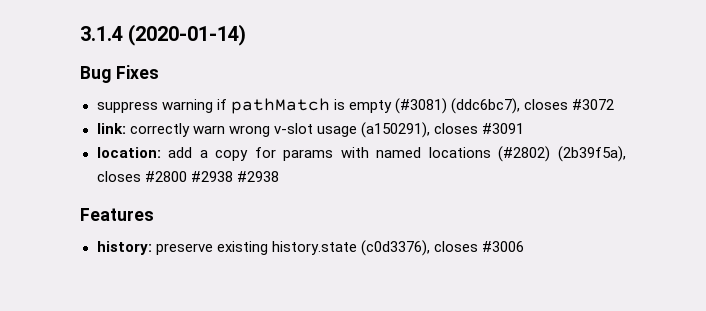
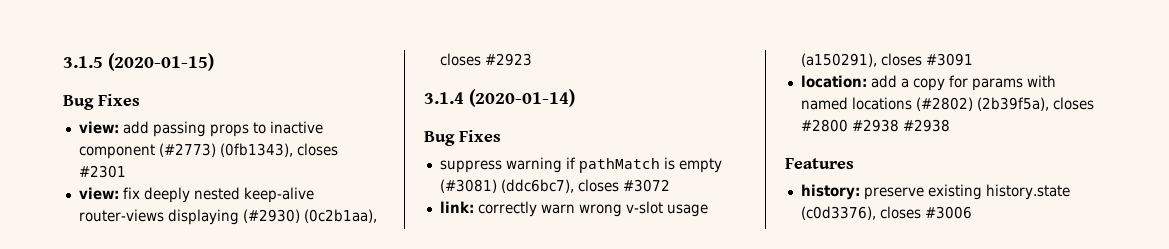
(80, 33) none -> [63,53,215,71] [63,94,140,110] [78,121,323,137] [78,143,338,159] [78,165,126,178] [78,187,314,203] [78,209,377,225] [439,53,532,66] 3.1.5 (2020-01-15) // Bug Fixes // view: add passing props to inactive component (#2773) (0fb1343), closes #2301 // view: fix deeply nested keep-alive router-views displaying (#2930) (0c2b1aa), closes #2923 //

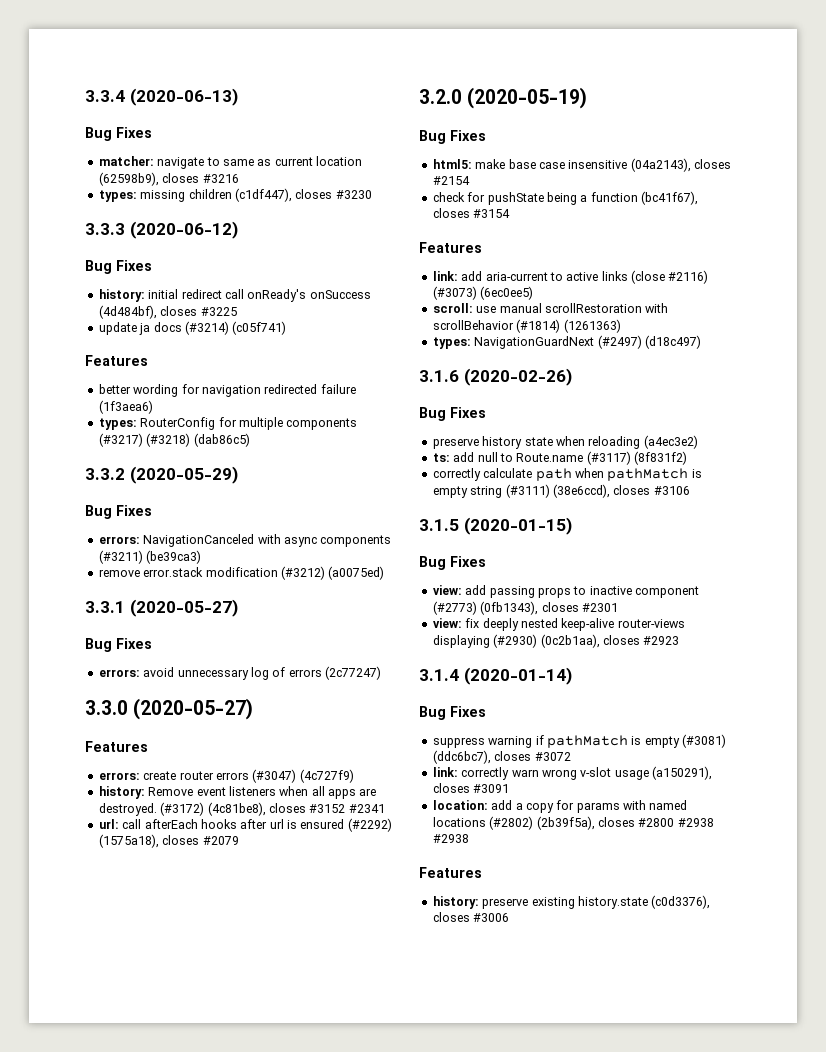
(63, 62) none -> [85,88,238,106] [85,127,152,141] [98,156,362,169] [98,172,239,186] [98,188,372,202] [85,221,238,239] [85,260,152,274] [98,289,371,302] [98,305,237,319] [98,321,287,335] [85,355,148,366] [98,384,356,397] [98,400,153,414] [98,417,358,430] [98,433,250,447] [85,466,238,484] [85,505,152,519] [98,534,392,547] [98,550,202,564] [98,566,385,580] [85,599,238,617] [85,638,152,652] [98,666,381,680] [85,698,254,720] [85,741,148,752] [98,769,354,783] [98,786,377,799] [98,802,385,816] [98,818,392,832] [98,834,239,848] [419,87,588,109] [419,130,486,144] [432,158,731,172] [432,176,470,185] [432,191,698,205] [432,208,511,218] [419,242,482,253] [432,270,709,284] [432,286,534,300] [432,303,669,313] [432,319,621,333] [432,335,701,349] [419,368,572,386] [419,407,486,421] [432,435,698,449] [432,451,687,465] [432,468,702,481] [432,484,690,498] 3.3.4 (2020-06-13) // Bug Fixes // matcher: navigate to same as current location (62598b9), closes #3216 // types: missing children (c1df447), closes #3230 // 3.3.3 (2020-06-12) // Bug Fixes // history: initial redirect call onReady's onSuccess (4d484bf), closes #3225 // update ja docs (#3214) (c05f741) // Features // better wording for navigation redirected failure (1f3aea6) // types: RouterConfig for multiple components (#3217) (#3218) (dab86c5) // 3.3.2 (2020-05-29) // Bug Fixes // errors: NavigationCanceled with async components (#3211) (be39ca3) // remove error.stack modification (#3212) (a0075ed) // 3.3.1 (2020-05-27) // Bug Fixes // errors: avoid unnecessary log of errors (2c77247) // 3.3.0 (2020-05-27) // Features // errors: create router errors (#3047) (4c727f9) // history: Remove event listeners when all apps are destroyed. (#3172) (4c81be8), closes #3152 #2341 // url: call afterEach hooks after url is ensured (#2292) (1575a18), closes #2079 // 3.2.0 (2020-05-19) // Bug Fixes // html5: make base case insensitive (04a2143), closes #2154 // check for pushState being a function (bc41f67), closes #3154 // Features // link: add aria-current to active links (close #2116) (#3073) (6ec0ee5) // scroll: use manual scrollRestoration with scrollBehavior (#1814) (1261363) // types: NavigationGuardNext (#2497) (d18c497) // 3.1.6 (2020-02-26) // Bug Fixes // preserve history state when reloading (a4ec3e2) // ts: add null to Route.name (#3117) (8f831f2) // correctly calculate path when pathMatch is empty string (#3111) (38e6ccd), closes #3106 //

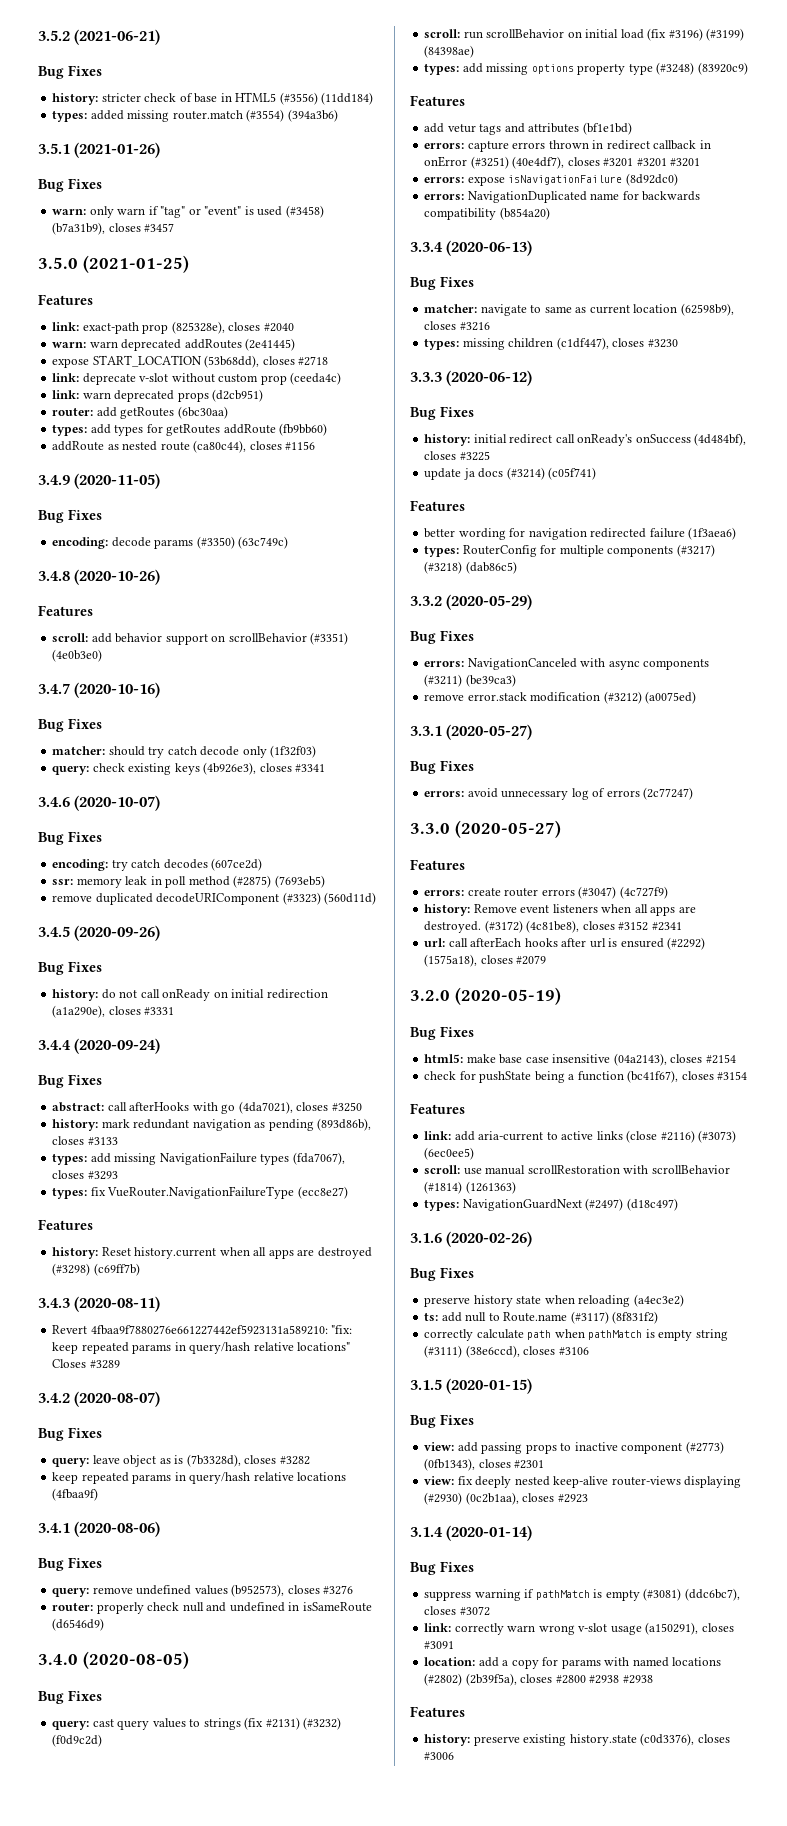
(85, 96) none -> [38,29,161,45] [38,65,102,79] [52,92,374,105] [52,109,338,122] [38,142,161,158] [38,178,102,192] [52,205,324,218] [52,222,175,235] [38,255,189,273] [38,294,93,305] [52,321,294,334] [52,338,296,351] [52,355,329,368] [52,372,342,385] [52,389,264,402] [52,406,228,419] [52,423,328,436] [52,440,316,453] [38,473,161,489] [38,509,102,523] [52,536,289,549] [38,569,161,585] [38,605,93,616] [52,632,349,645] [52,649,103,662] [38,682,161,698] [38,718,102,732] [52,745,317,758] [52,762,326,775] [38,795,161,811] [38,831,102,845] [52,858,263,871] [52,875,325,888] [52,892,377,905] [38,925,161,941] [38,961,102,975] [52,989,328,1001] [52,1005,175,1018] [38,1038,161,1054] [38,1074,102,1088] [52,1101,362,1114] [52,1118,372,1131] [52,1136,118,1146] [52,1152,345,1165] [52,1170,118,1180] [52,1186,348,1199] [38,1219,93,1230] [52,1247,372,1259] [52,1263,140,1276] [38,1296,161,1312] [52,1325,353,1335] [52,1342,351,1354] [52,1359,120,1369] [38,1391,161,1407] [38,1427,102,1441] [52,1454,310,1467] [52,1472,347,1484] [52,1488,99,1501] [38,1521,161,1537] [38,1557,102,1571] [52,1584,354,1597] [52,1602,372,1614] [52,1618,105,1631] [38,1651,189,1669] [38,1690,102,1704] [52,1717,342,1730] [52,1734,103,1747] [424,28,745,41] [424,45,475,58] [424,62,748,75] [410,95,465,106] [424,122,632,135] [424,140,711,152] [424,156,701,169] [424,173,678,186] [424,191,701,203] [424,207,550,220] 3.5.2 (2021-06-21) // Bug Fixes // history: stricter check of base in HTML5 (#3556) (11dd184) // types: added missing router.match (#3554) (394a3b6) // 3.5.1 (2021-01-26) // Bug Fixes // warn: only warn if "tag" or "event" is used (#3458) (b7a31b9), closes #3457 // 3.5.0 (2021-01-25) // Features // link: exact-path prop (825328e), closes #2040 // warn: warn deprecated addRoutes (2e41445) // expose START_LOCATION (53b68dd), closes #2718 // link: deprecate v-slot without custom prop (ceeda4c) // link: warn deprecated props (d2cb951) // router: add getRoutes (6bc30aa) // types: add types for getRoutes addRoute (fb9bb60) // addRoute as nested route (ca80c44), closes #1156 // 3.4.9 (2020-11-05) // Bug Fixes // encoding: decode params (#3350) (63c749c) // 3.4.8 (2020-10-26) // Features // scroll: add behavior support on scrollBehavior (#3351) (4e0b3e0) // 3.4.7 (2020-10-16) // Bug Fixes // matcher: should try catch decode only (1f32f03) // query: check existing keys (4b926e3), closes #3341 // 3.4.6 (2020-10-07) // Bug Fixes // encoding: try catch decodes (607ce2d) // ssr: memory leak in poll method (#2875) (7693eb5) // remove duplicated decodeURIComponent (#3323) (560d11d) // 3.4.5 (2020-09-26) // Bug Fixes // history: do not call onReady on initial redirection (a1a290e), closes #3331 // 3.4.4 (2020-09-24) // Bug Fixes // abstract: call afterHooks with go (4da7021), closes #3250 // history: mark redundant navigation as pending (893d86b), closes #3133 // types: add missing NavigationFailure types (fda7067), closes #3293 // types: fix VueRouter.NavigationFailureType (ecc8e27) // Features // history: Reset history.current when all apps are destroyed (#3298) (c69ff7b) // 3.4.3 (2020-08-11) // Revert 4fbaa9f7880276e661227442ef5923131a589210: "fix: keep repeated params in query/hash relative locations" Closes #3289 // 3.4.2 (2020-08-07) // Bug Fixes // query: leave object as is (7b3328d), closes #3282 // keep repeated params in query/hash relative locations (4fbaa9f) // 3.4.1 (2020-08-06) // Bug Fixes // query: remove undefined values (b952573), closes #3276 // router: properly check null and undefined in isSameRoute (d6546d9) // 3.4.0 (2020-08-05) // Bug Fixes // query: cast query values to strings (fix #2131) (#3232) (f0d9c2d) // scroll: run scrollBehavior on initial load (fix #3196) (#3199) (84398ae) // types: add missing options property type (#3248) (83920c9) // Features // add vetur tags and attributes (bf1e1bd) // errors: capture errors thrown in redirect callback in onError (#3251) (40e4df7), closes #3201 #3201 #3201 // errors: expose isNavigationFailure (8d92dc0) // errors: NavigationDuplicated name for backwards compatibility (b854a20) //

